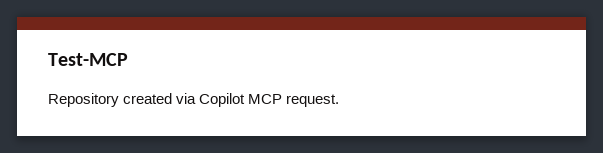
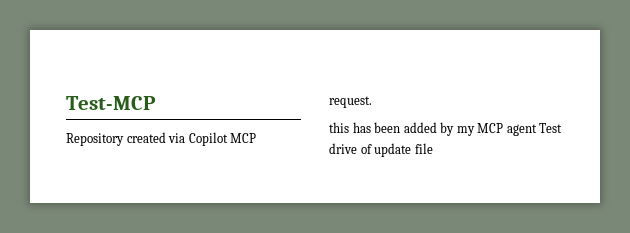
(340, 100) none -> [329,122,563,136] [329,143,433,157] // this has been added by my MCP agent Test drive of update file

